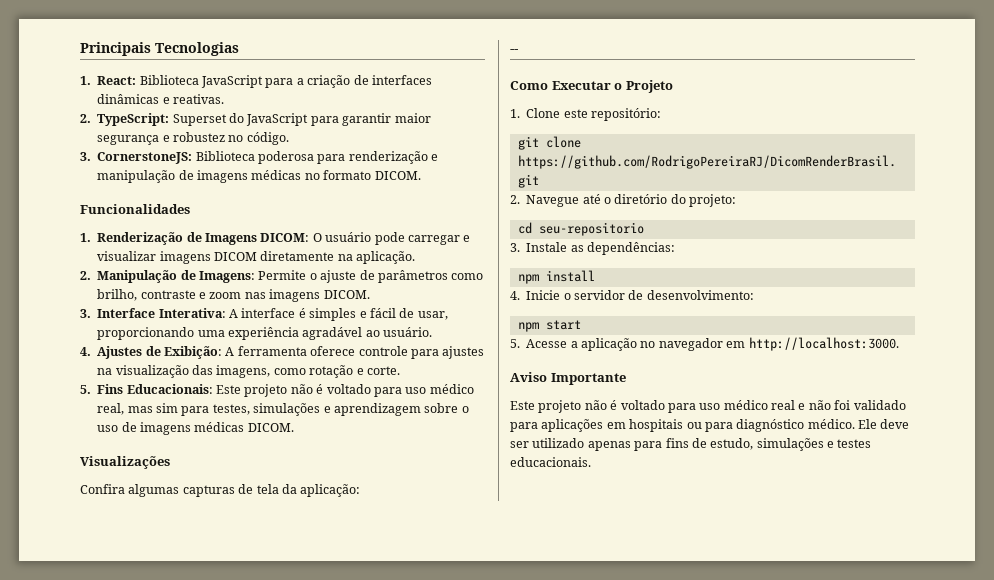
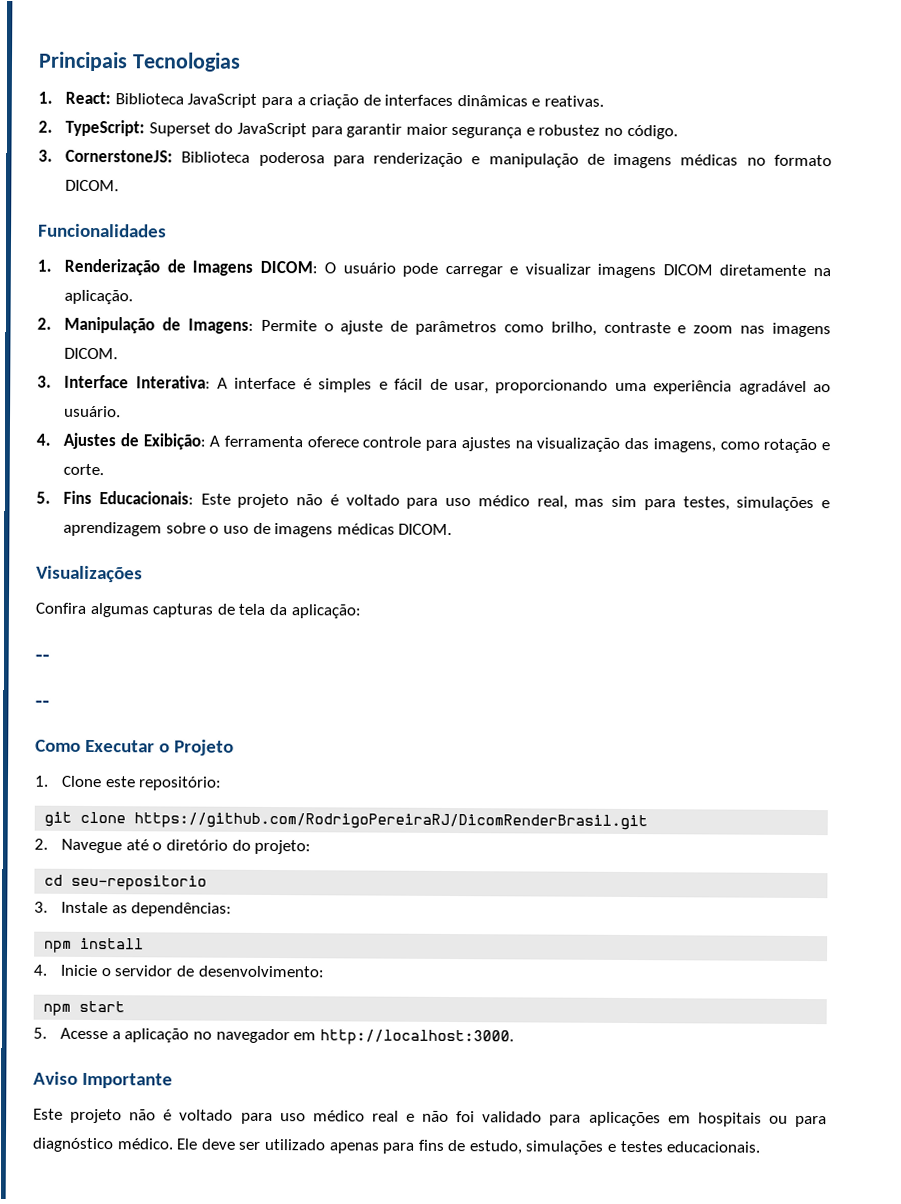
(518, 51) none -> [35,699,50,708] // --

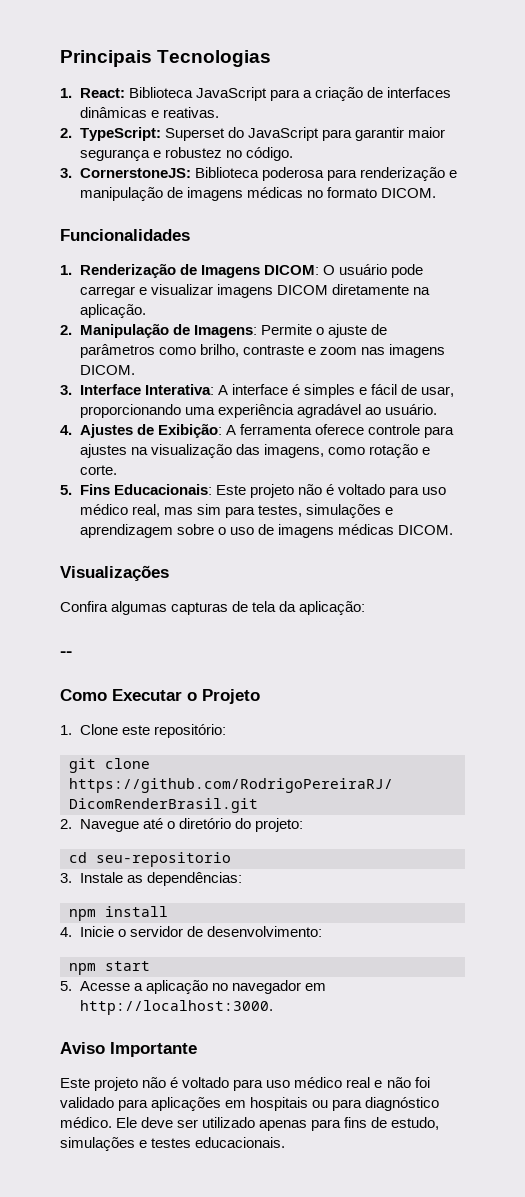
[35,699,50,708] // -- -> (72, 654) none

